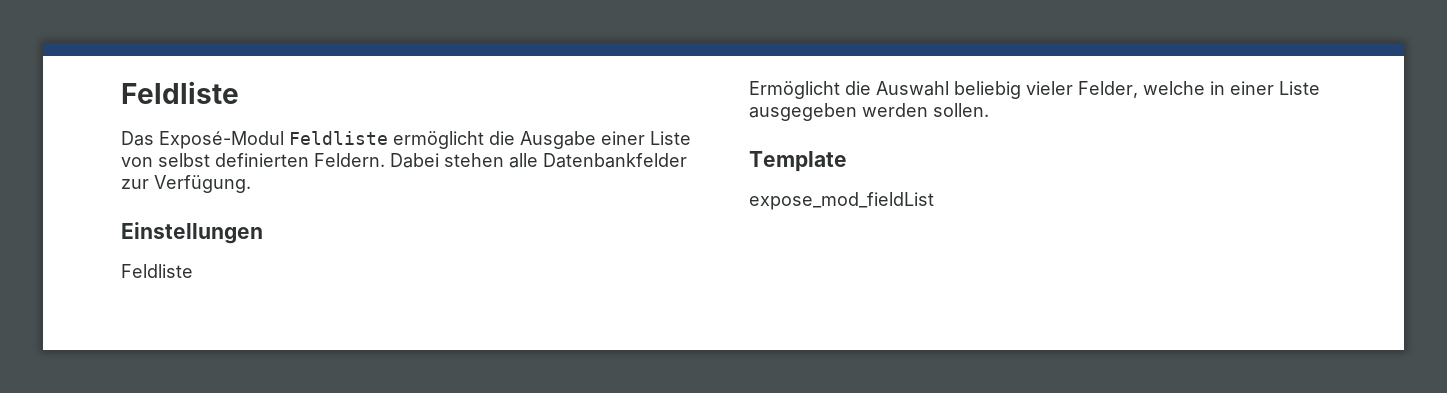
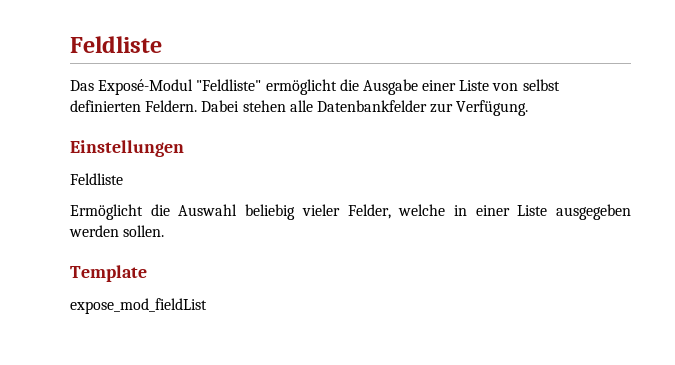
[289,131,388,145] Feldliste -> [196,79,262,91] "Feldliste"

